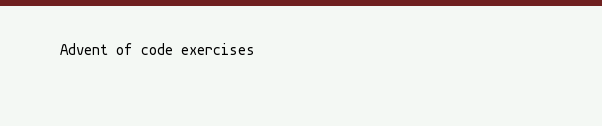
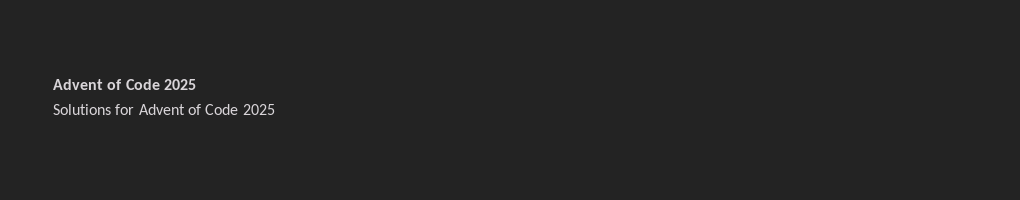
[60,43,255,55] Advent of code exercises -> [53,79,196,90] [53,104,275,115] Advent of Code 2025 // Solutions for Advent of Code 2025

